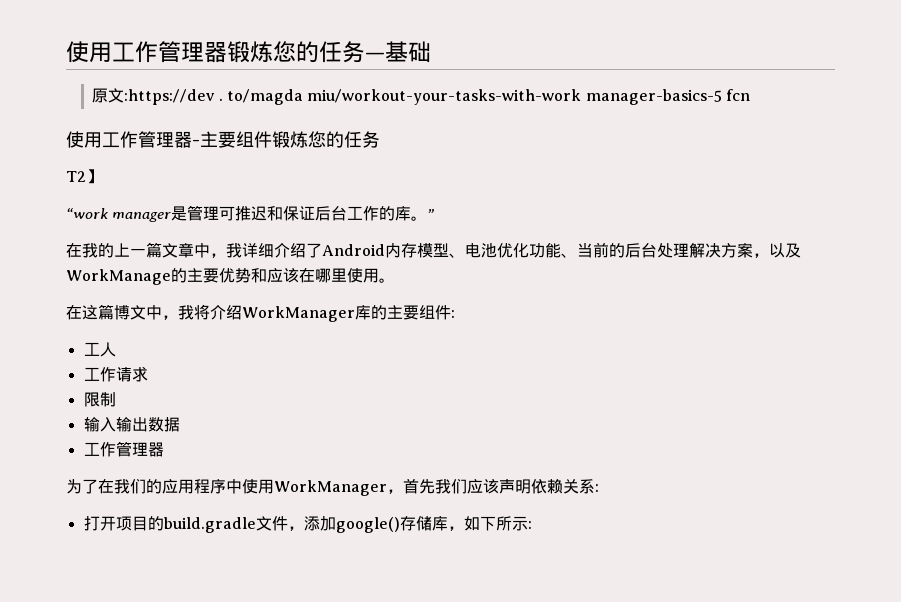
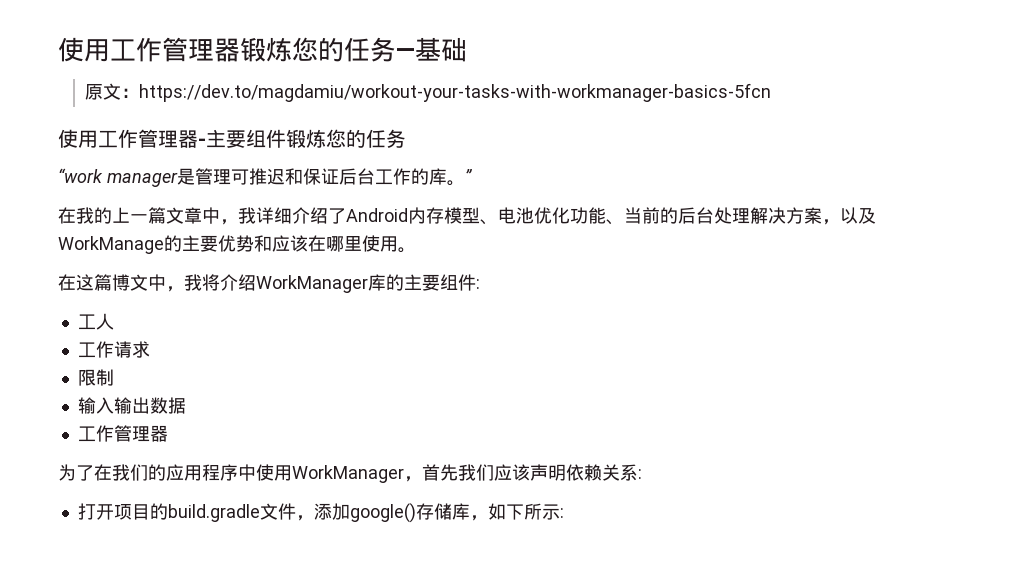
[124,89,750,105] :https://dev . to/magda miu/workout-your-tasks-with-work manager-basics-5 fcn -> [121,83,772,102] ：https://dev.to/magdamiu/workout-your-tasks-with-workmanager-basics-5fcn
[66,169,102,184] // T2】 -> (406, 138) none

